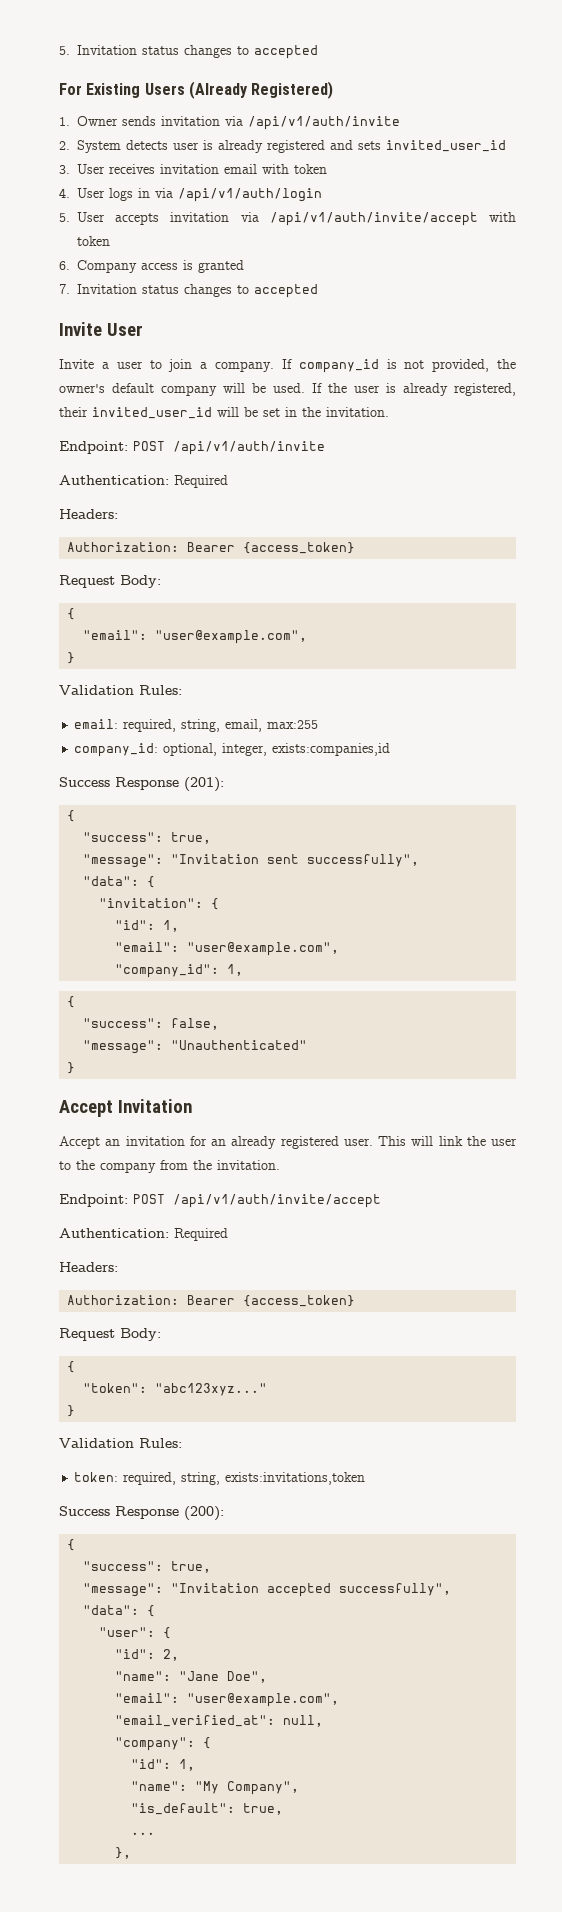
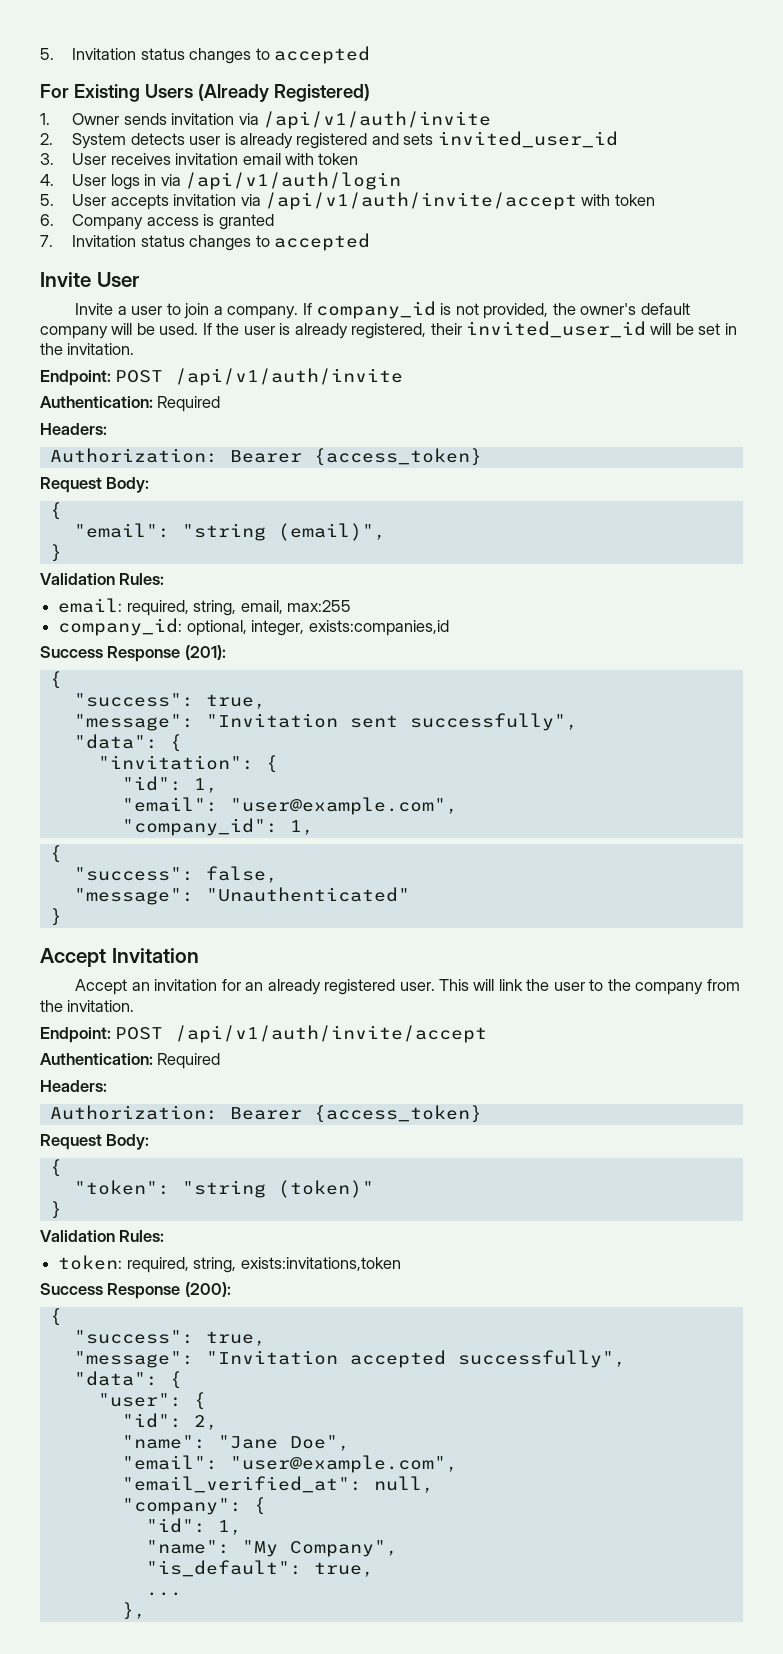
[155,630,308,644] "user@example.com", -> [181,523,386,541] "string (email)",
[155,1383,268,1396] "abc123xyz..." -> [181,1180,374,1198] "string (token)"

